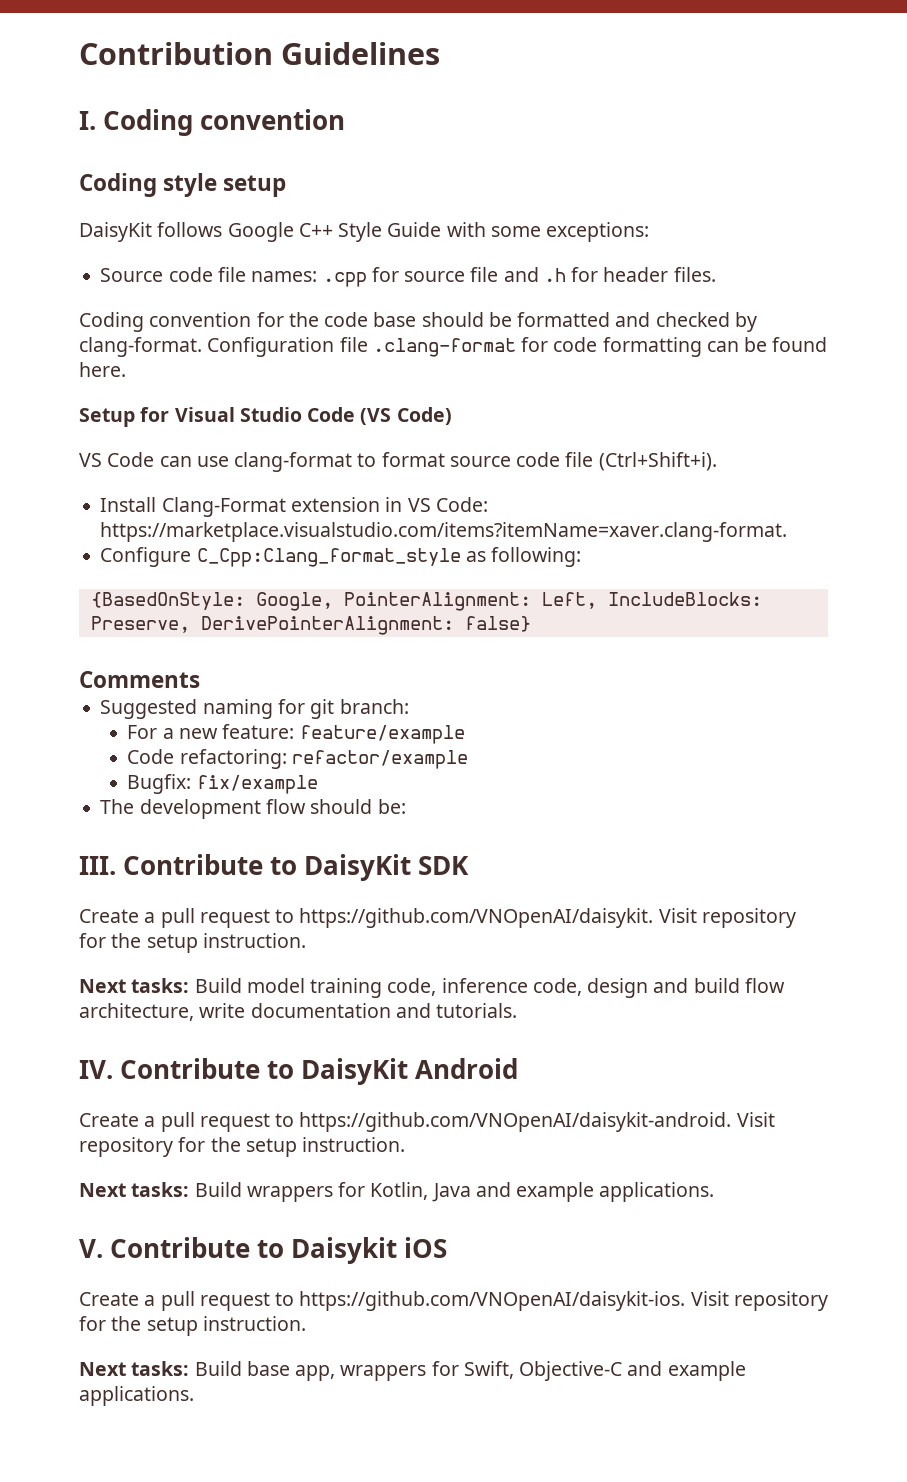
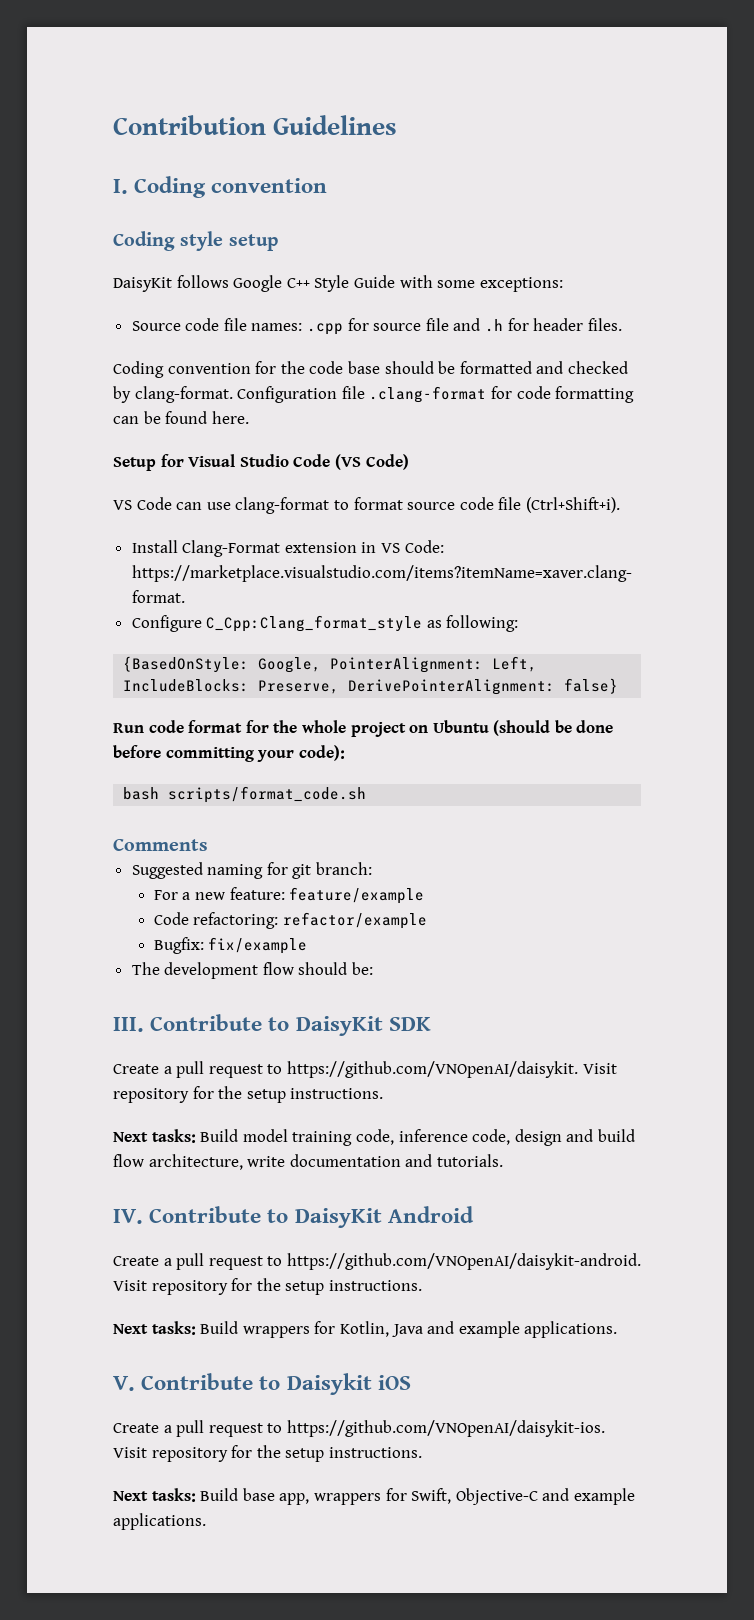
(531, 624) none -> [113,720,614,737] [113,745,345,762] [123,786,367,803] // Run code format for the whole project on Ubuntu (should be done before committing your code): // bash scripts/format_code.sh
[202,933,306,948] instruction. -> [290,1088,384,1099] instructions.
[302,1137,406,1152] instruction. -> [328,1280,422,1291] instructions.
[202,1316,306,1331] instruction. -> [328,1447,422,1458] instructions.

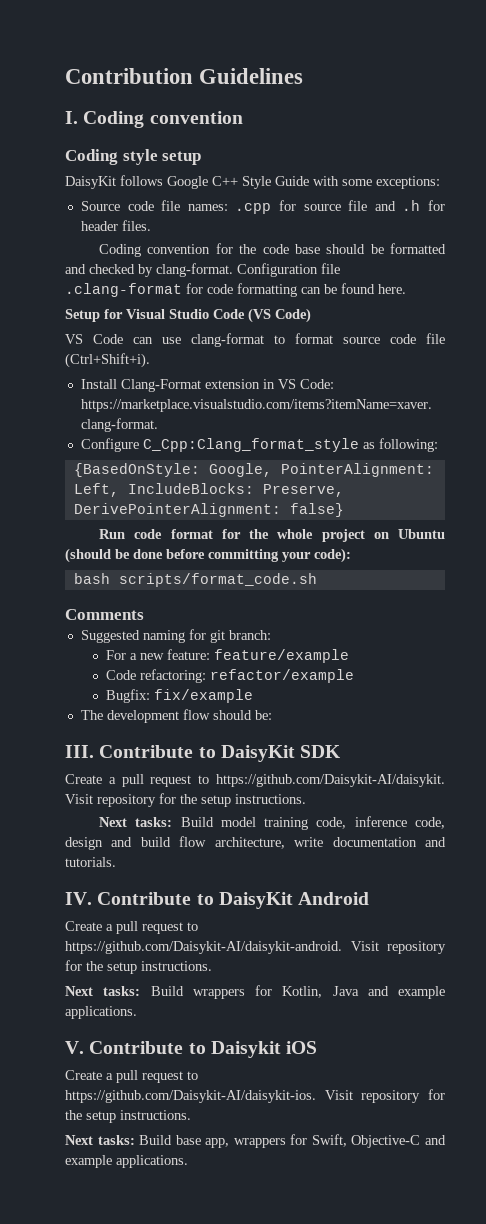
[286,1061,578,1078] https://github.com/VNOpenAI/daisykit. -> [216,774,445,787] https://github.com/Daisykit-AI/daisykit.
[286,1253,641,1270] https://github.com/VNOpenAI/daisykit-android. -> [65,941,342,954] https://github.com/Daisykit-AI/daisykit-android.
[286,1420,605,1437] https://github.com/VNOpenAI/daisykit-ios. -> [65,1090,316,1103] https://github.com/Daisykit-AI/daisykit-ios.

